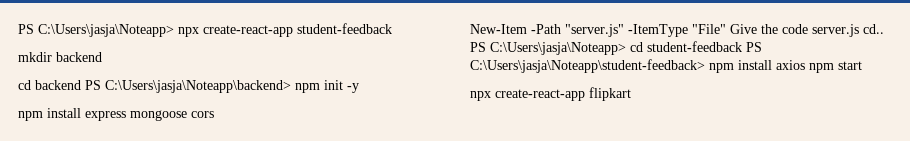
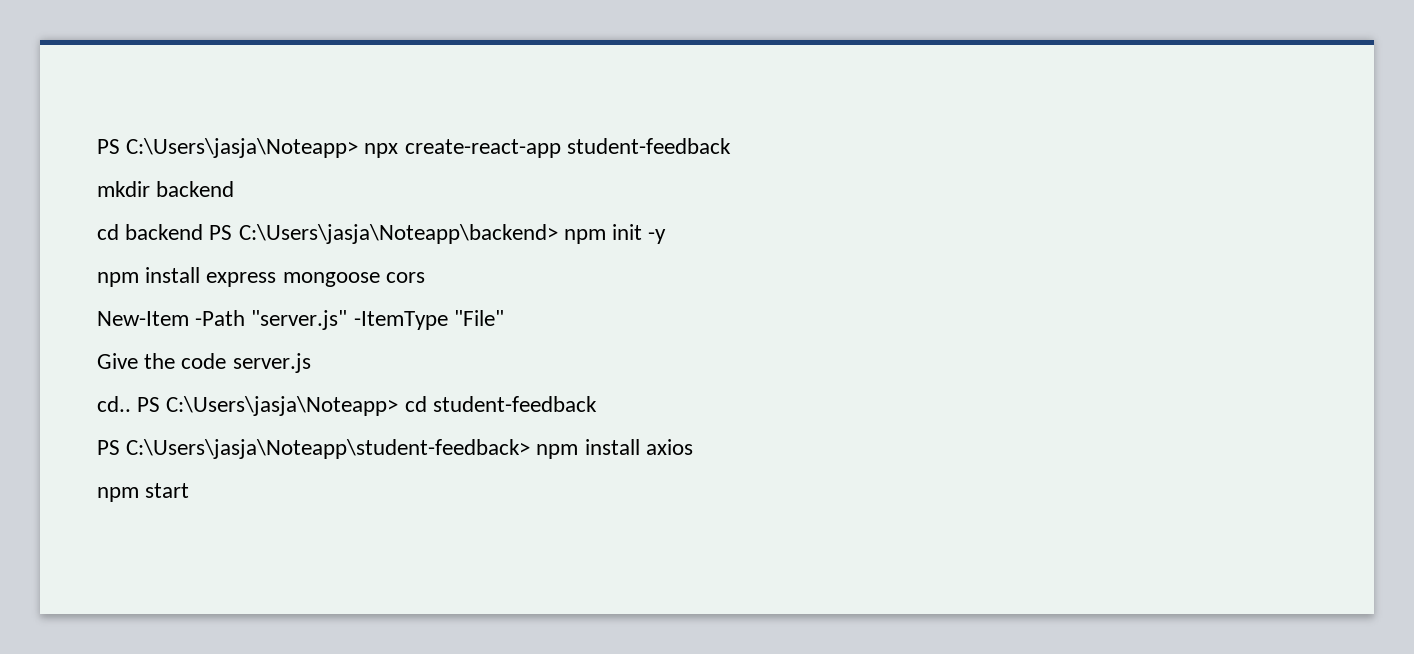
(726, 29) none -> (504, 318) //
(859, 30) none -> (311, 363) //
(742, 46) none -> (597, 404) //
(805, 65) none -> (693, 447) //
[470,87,631,101] // npx create-react-app flipkart -> (190, 490) none

